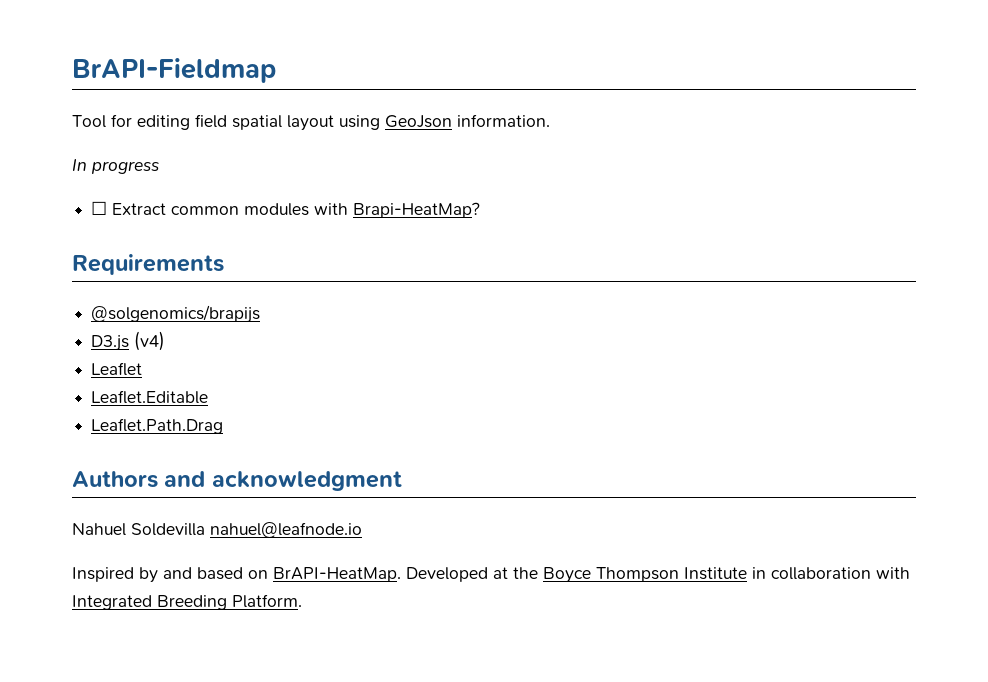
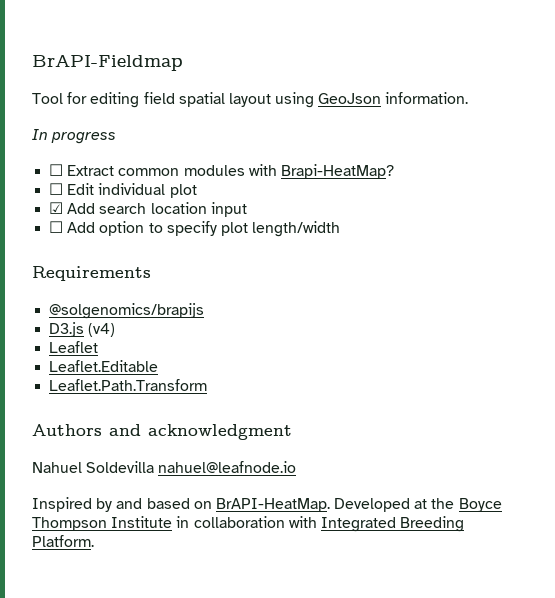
(481, 210) none -> [49,183,197,198] [49,202,247,217] [49,221,341,237] // ☐ Edit individual plot // ☑ Add search location input // ☐ Add option to specify plot length/width
[91,418,224,434] Leaflet.Path.Drag -> [49,379,208,391] Leaflet.Path.Transform

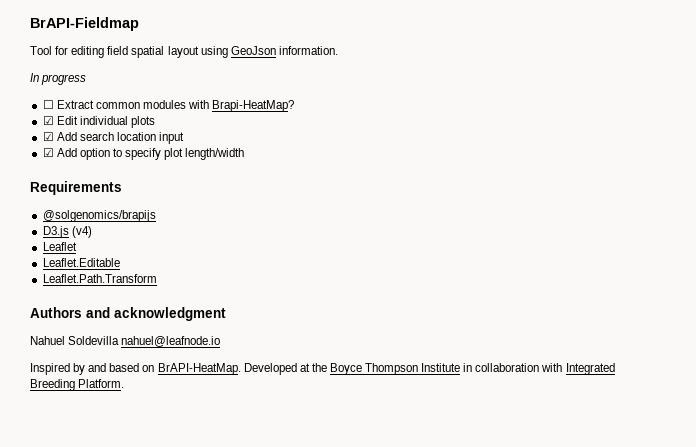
[49,183,64,195] ☐ -> [42,116,54,125] ☑
[169,184,197,198] plot -> [130,116,155,128] plots
[49,221,64,233] ☐ -> [42,148,54,157] ☑

